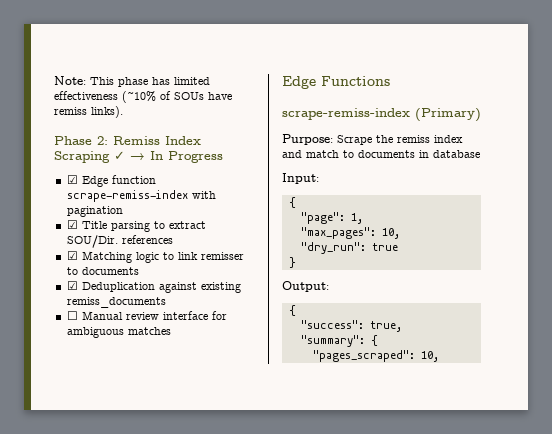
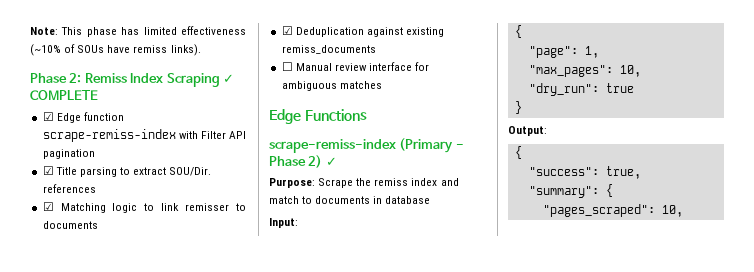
[130,151,223,163] → In Progress -> [30,90,98,100] COMPLETE
(216, 195) none -> [200,131,247,139] Filter API
[415,108,481,122] (Primary) -> [399,138,464,153] [269,155,337,168] (Primary - Phase 2) ✓

